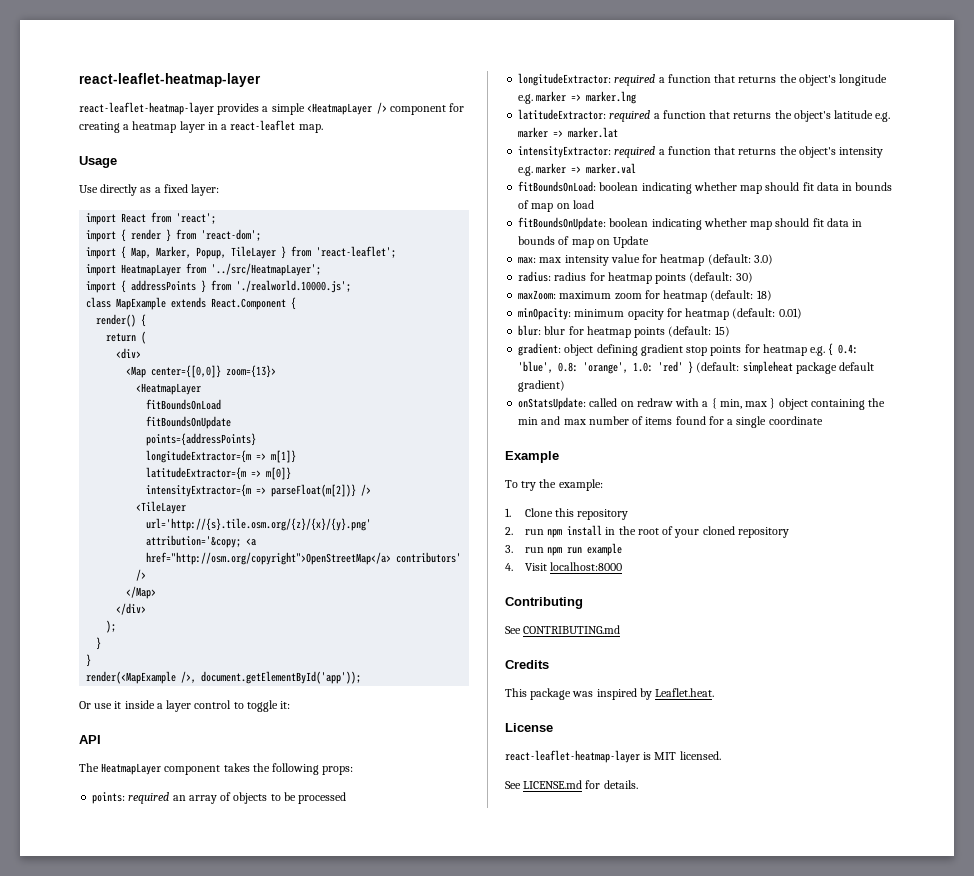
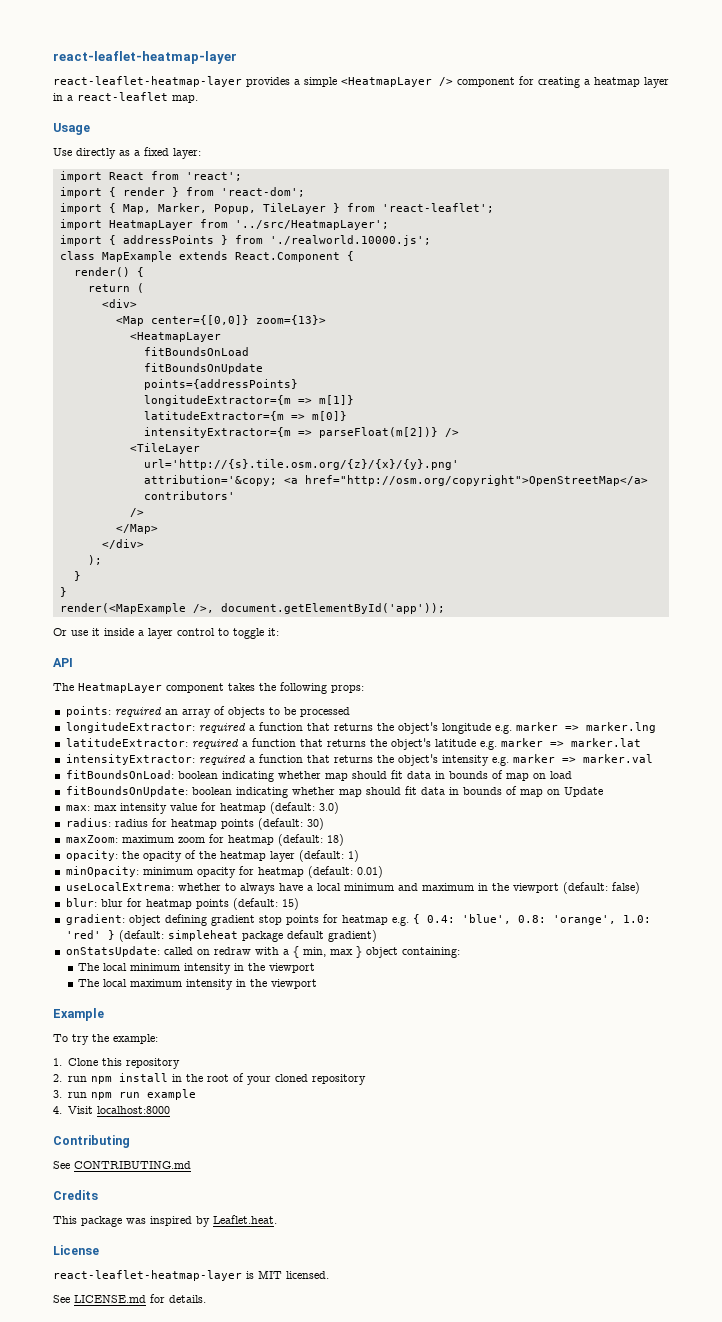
(772, 295) none -> [65,850,359,862] // opacity: the opacity of the heatmap layer (default: 1)
(802, 313) none -> [65,882,640,894] // useLocalExtrema: whether to always have a local minimum and maximum in the viewport (default: false)
[810,398,886,410] [518,416,823,428] containing the min and max number of items found for a single coordinate -> [401,947,460,958] [78,963,316,974] [78,979,318,990] containing: // The local minimum intensity in the viewport // The local maximum intensity in the viewport

